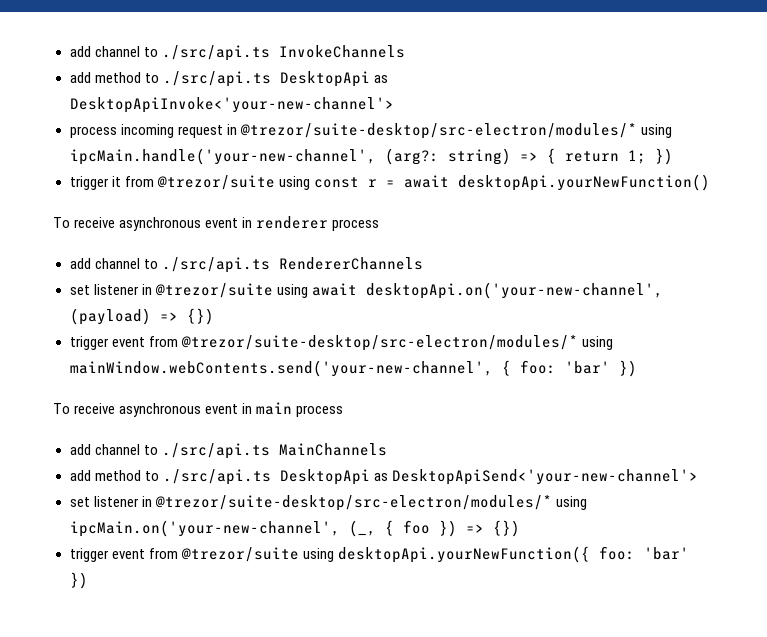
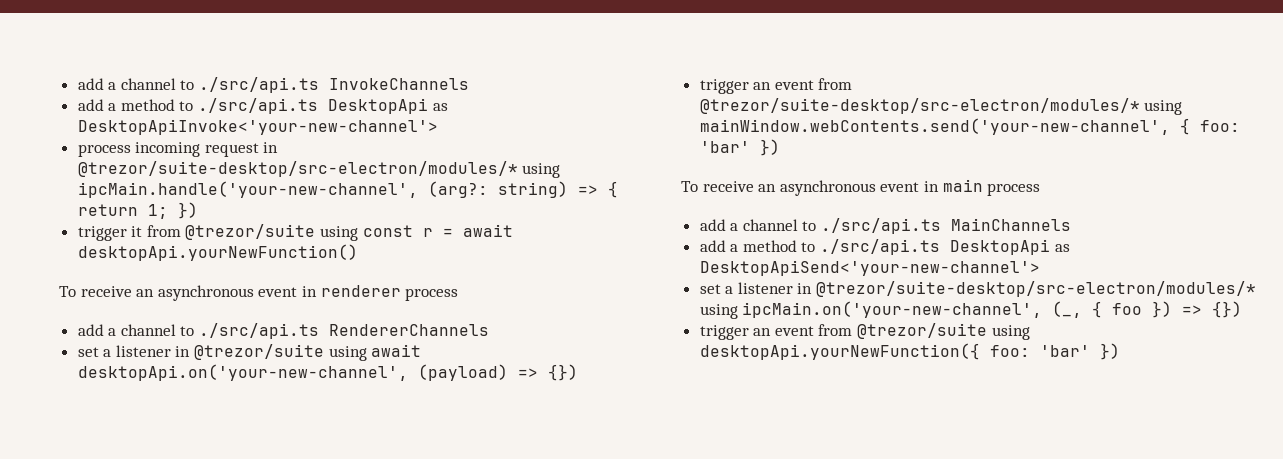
[69,46,91,57] add -> [77,78,117,90] add a
(91, 77) none -> [108,103,117,111] a
(116, 222) none -> [136,289,155,297] an
(91, 263) none -> [108,328,117,336] a
(90, 290) none -> [103,349,112,357] a
(109, 343) none -> [753,82,772,90] an
(116, 408) none -> [758,184,777,192] an
(91, 449) none -> [730,223,739,231] a
(91, 475) none -> [730,244,739,252] a
(90, 502) none -> [725,286,734,294] a
(109, 555) none -> [753,328,772,336] an

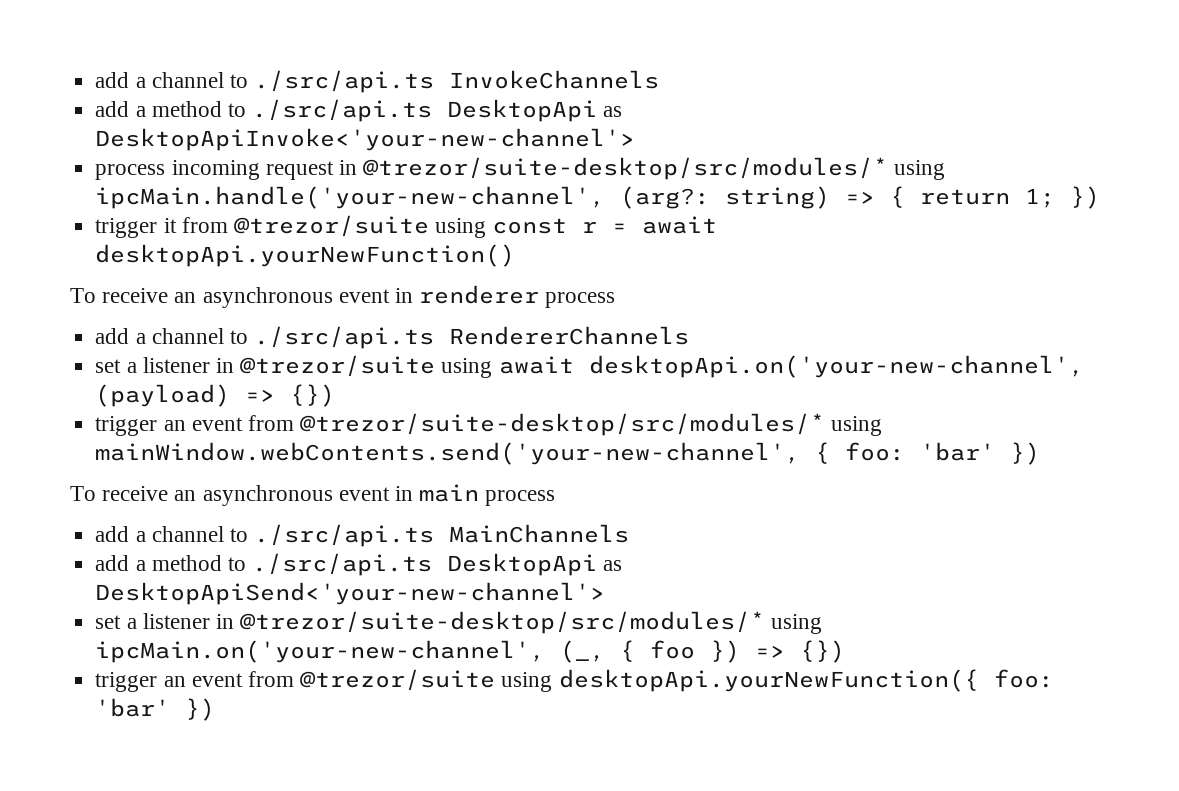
[77,161,518,177] @trezor/suite-desktop/src-electron/modules/* -> [363,157,889,180] @trezor/suite-desktop/src/modules/*
[699,98,1140,114] @trezor/suite-desktop/src-electron/modules/* -> [300,413,826,436] @trezor/suite-desktop/src/modules/*
[816,281,1257,297] @trezor/suite-desktop/src-electron/modules/* -> [240,611,766,634] @trezor/suite-desktop/src/modules/*

